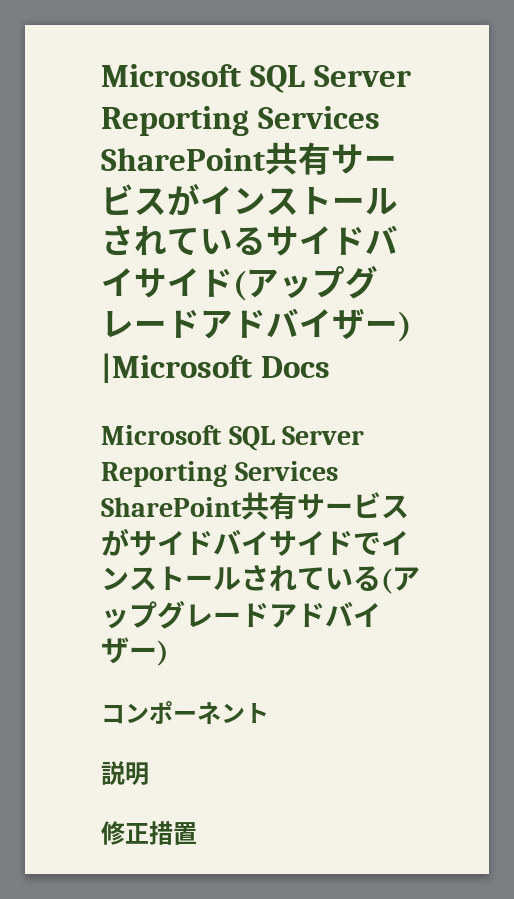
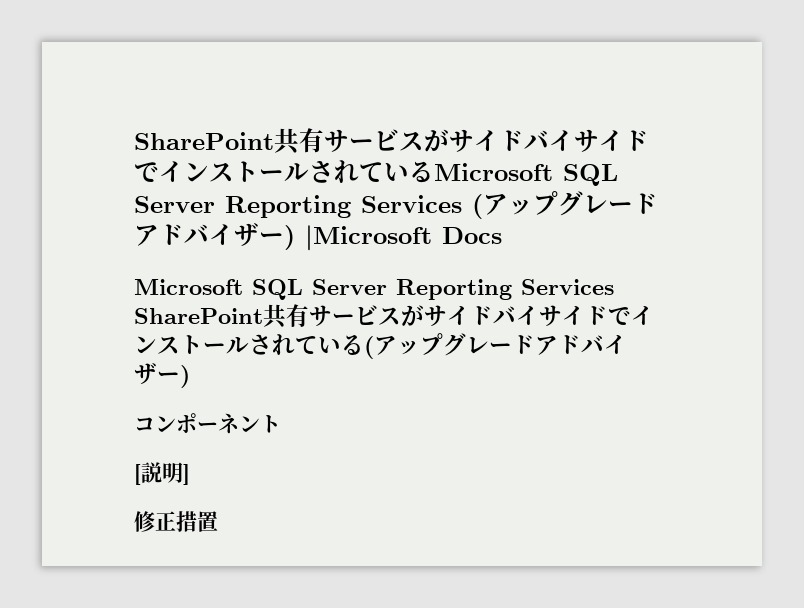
[101,64,411,93] [101,106,380,136] [101,142,397,175] [101,183,398,216] [101,225,398,256] [101,268,233,298] Microsoft SQL Server Reporting Services SharePoint共有サービスがインストールされているサイドバイサイド -> [134,128,649,155] [134,160,618,186] [134,195,462,218] SharePoint共有サービスがサイドバイサイドでインストールされているMicrosoft SQL Server Reporting Services
(269, 713) none -> [134,464,141,485] [
(149, 773) none -> [183,464,190,485] ]

